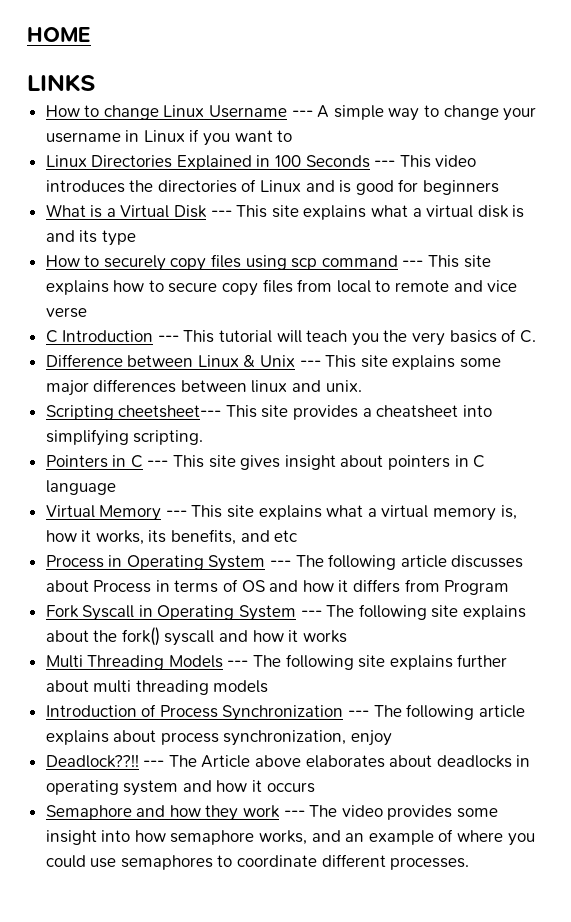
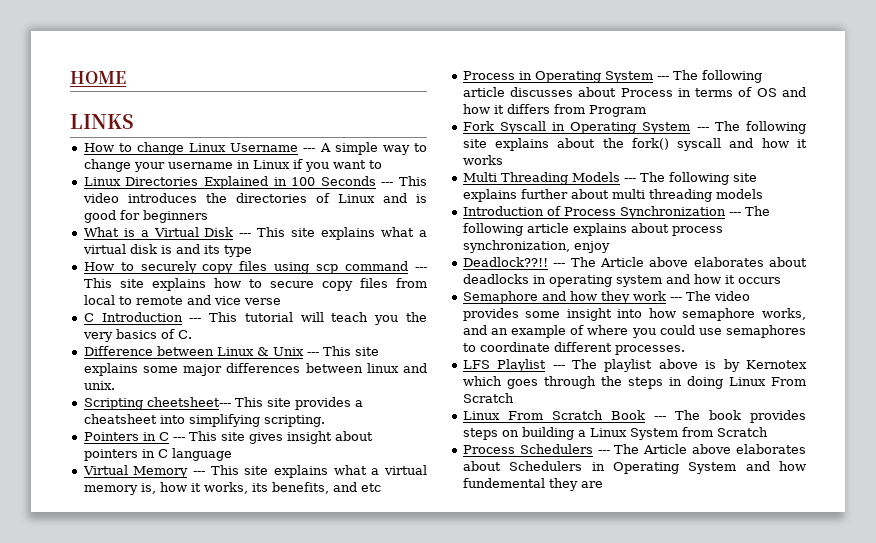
(470, 863) none -> [462,359,807,372] [462,376,806,389] [462,393,514,403] [462,410,806,423] [462,427,768,440] [462,444,806,454] [462,461,806,474] [462,478,603,491] // LFS Playlist --- The playlist above is by Kernotex which goes through the steps in doing Linux From Scratch // Linux From Scratch Book --- The book provides steps on building a Linux System from Scratch // Process Schedulers --- The Article above elaborates about Schedulers in Operating System and how fundemental they are

